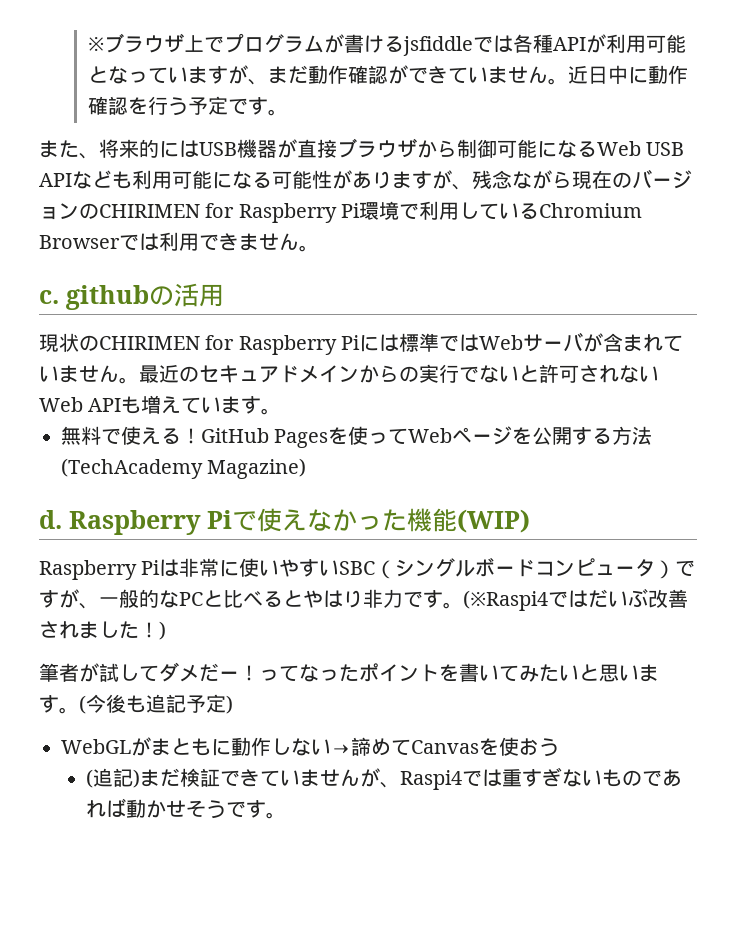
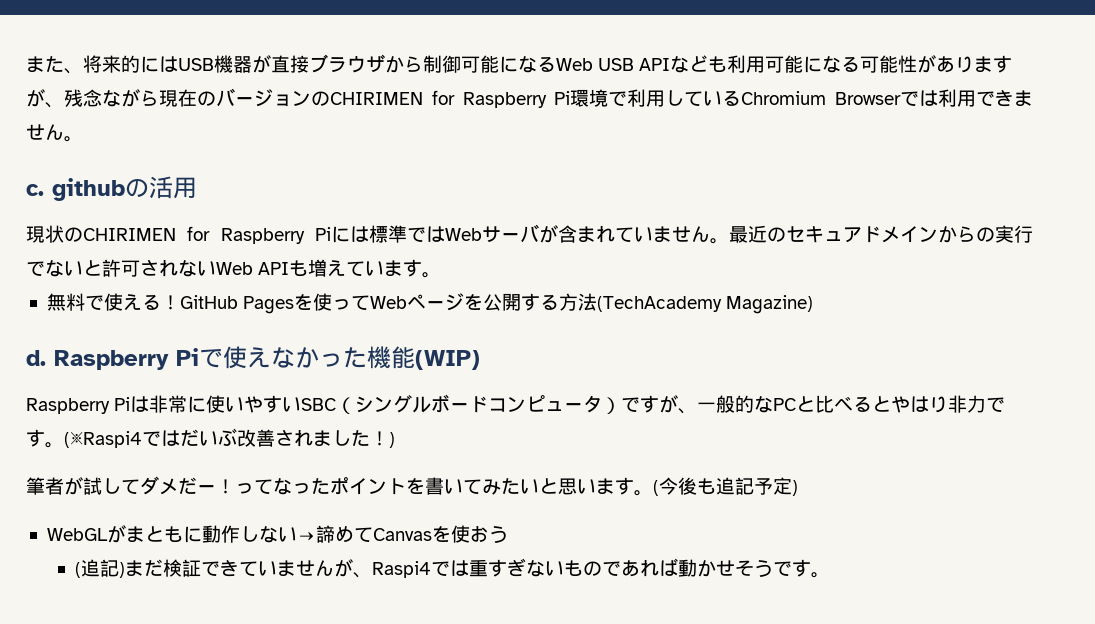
[88,33,687,56] [88,65,689,85] [88,96,289,116] ※ブラウザ上でプログラムが書けるjsfiddleでは各種APIが利用可能となっていますが、まだ動作確認ができていません。近日中に動作確認を行う予定です。 // -> (26, 64) none

